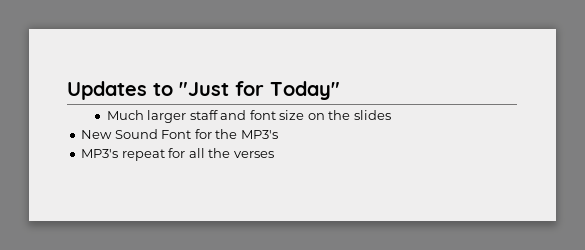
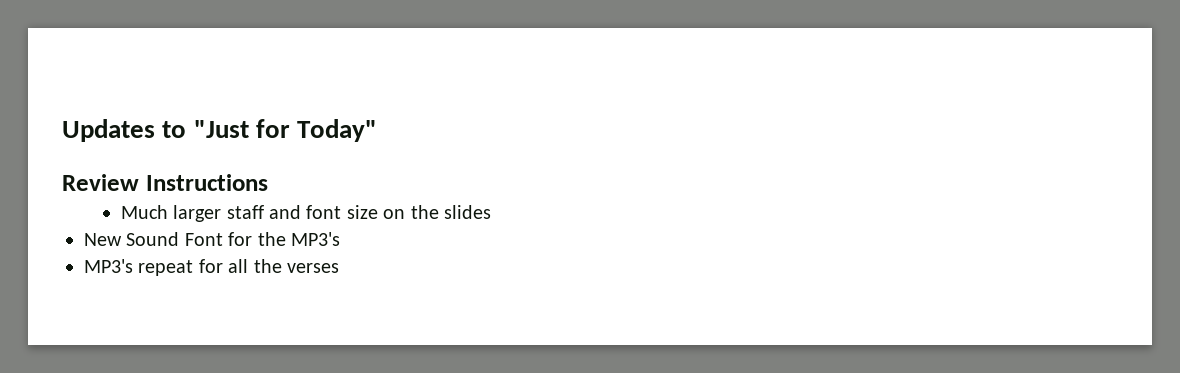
(340, 90) none -> [62,174,268,191] // Review Instructions

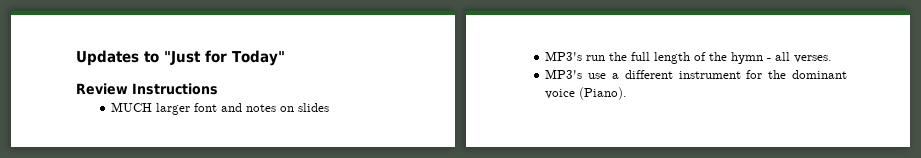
[120,205,492,222] [84,232,340,246] [84,259,339,276] Much larger staff and font size on the slides // New Sound Font for the MP3's // MP3's repeat for all the verses -> [111,102,330,115] [545,51,833,64] [545,69,847,79] [545,87,628,100] MUCH larger font and notes on slides // MP3's run the full length of the hymn - all verses. // MP3's use a different instrument for the dominant voice (Piano).

